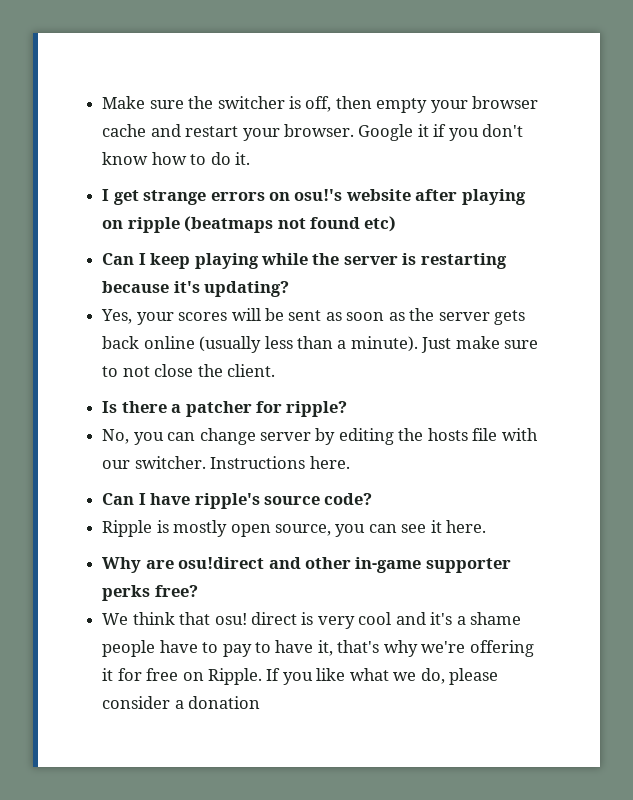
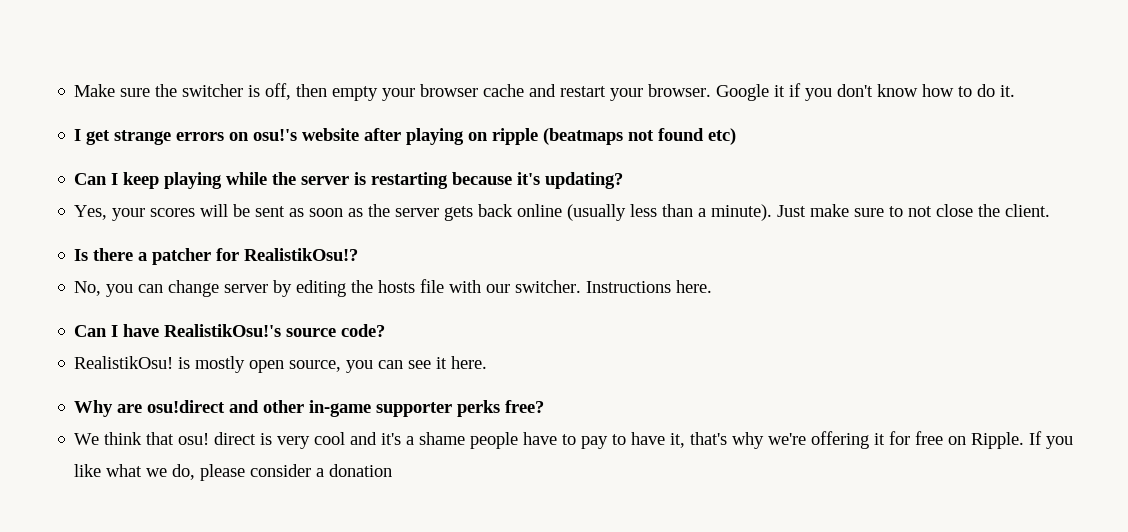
[286,401,348,417] ripple? -> [244,248,359,261] RealistikOsu!?
[194,493,260,509] ripple's -> [164,324,282,337] RealistikOsu!'s
[102,520,153,537] Ripple -> [74,356,174,369] RealistikOsu!

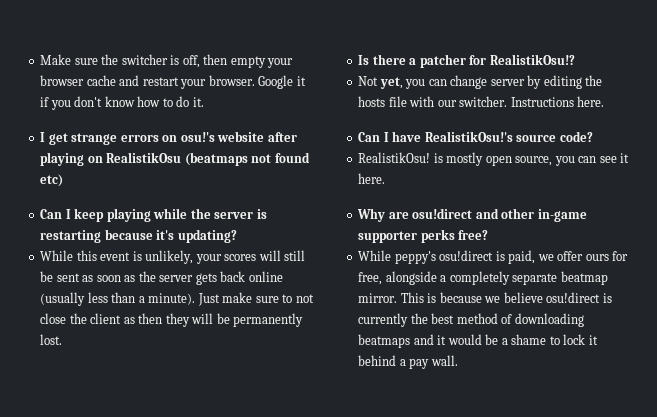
[492,128,539,145] ripple -> [106,152,182,163] RealistikOsu
[74,205,108,220] Yes, -> [40,250,194,264] While this event is unlikely,
(229, 210) none -> [284,250,306,261] still
[1005,204,1051,217] client. -> [90,313,304,327] [40,334,63,345] client as then they will be permanently lost.
[74,281,102,296] No, -> [358,76,403,89] Not yet,
[74,431,1074,449] [74,464,393,481] We think that osu! direct is very cool and it's a shame people have to pay to have it, that's why we're offering it for free on Ripple. If you like what we do, please consider a donation -> [358,250,629,264] [358,271,608,285] [358,292,612,303] [358,313,584,327] [358,334,598,348] [358,355,458,369] While peppy's osu!direct is paid, we offer ours for free, alongside a completely separate beatmap mirror. This is because we believe osu!direct is currently the best method of downloading beatmaps and it would be a shame to lock it behind a pay wall.

